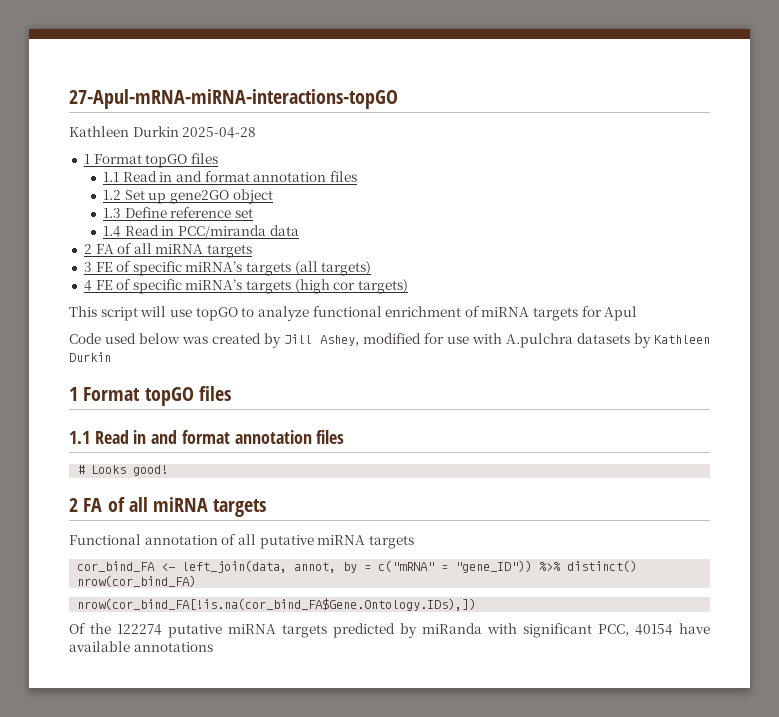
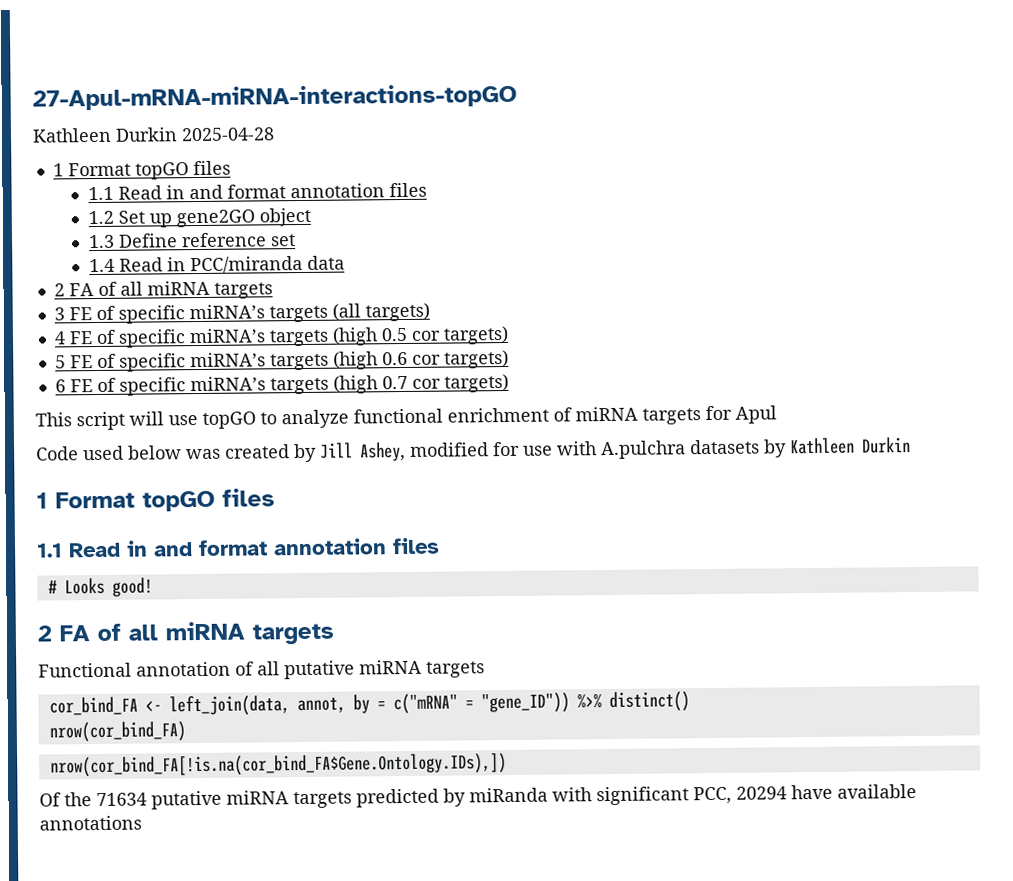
(330, 286) none -> [380,325,509,345] [54,349,509,372] [54,375,408,396] 0.5 cor targets) // 5 FE of specific miRNA’s targets (high 0.6 cor targets) // 6 FE of specific miRNA’s targets (high 0.7
[117,624,162,635] 122274 -> [96,792,147,807] 71634
[635,624,673,635] 40154 -> [736,786,787,800] 20294

